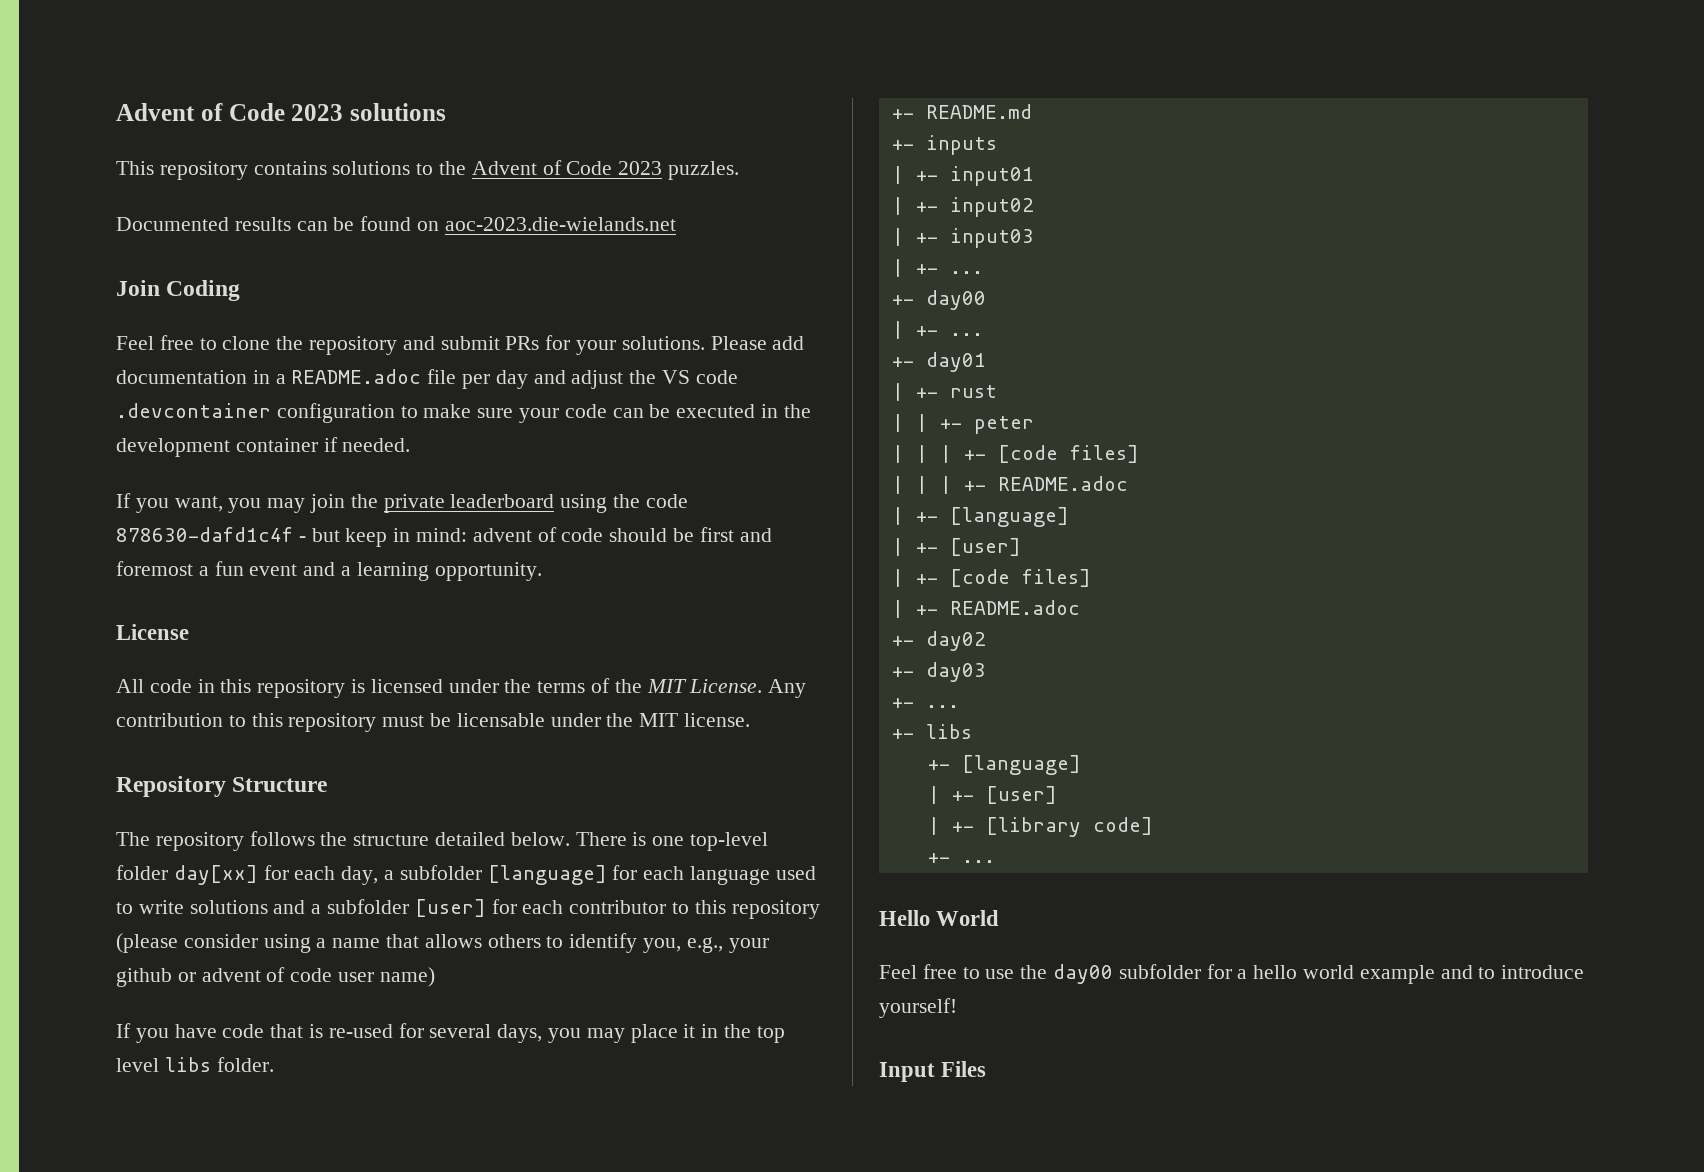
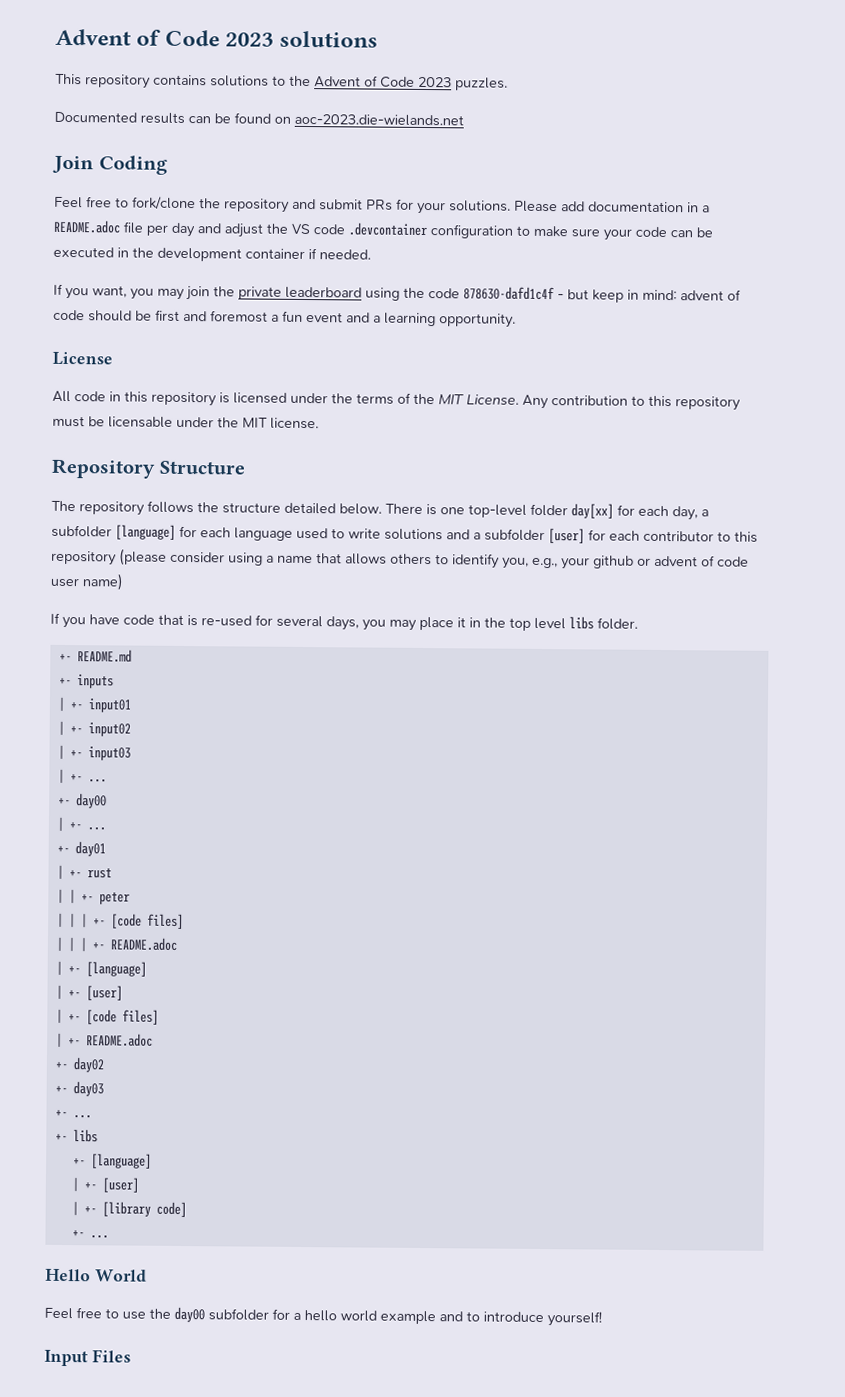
[222,336,271,350] clone -> [132,196,196,211] fork/clone

